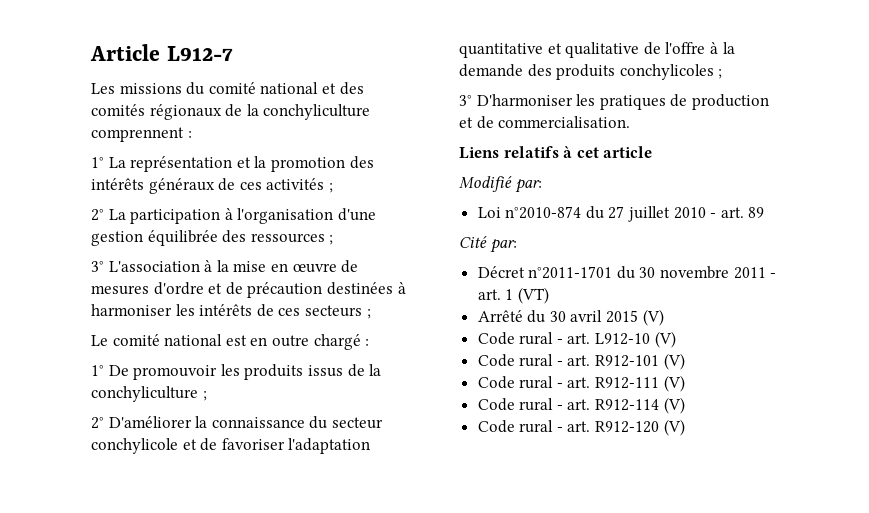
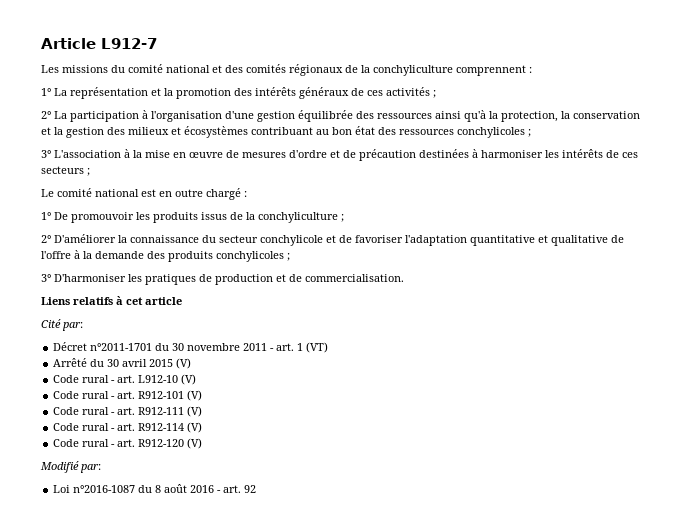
(325, 238) none -> [435,110,640,122] [41,126,525,138] ainsi qu'à la protection, la conservation et la gestion des milieux et écosystèmes contribuant au bon état des ressources conchylicoles
[459,176,542,193] [477,206,765,222] // Modifié par: // Loi n°2010-874 du 27 juillet 2010 - art. 89 -> (182, 301) none
(685, 427) none -> [40,461,101,473] [53,484,257,493] // Modifié par: // Loi n°2016-1087 du 8 août 2016 - art. 92

